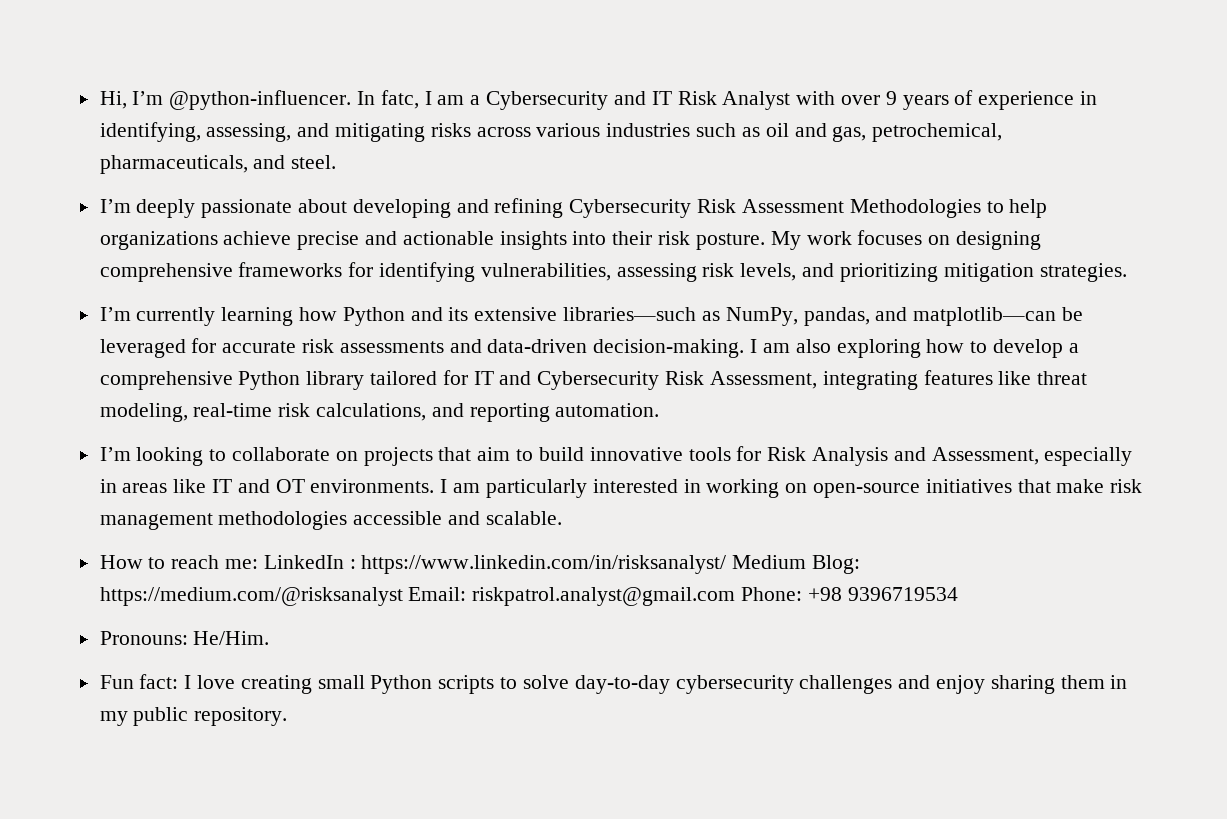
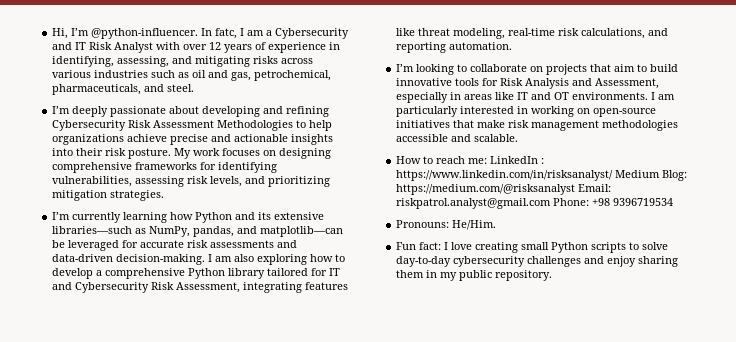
[885,91,897,105] 9 -> [209,42,222,50] 12

